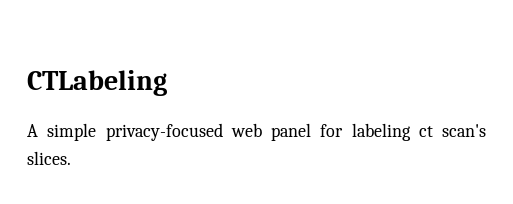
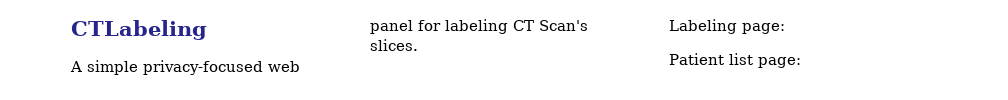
[418,124,486,137] ct scan's -> [513,20,588,31] CT Scan's
(71, 158) none -> [669,19,785,34] [669,53,801,68] // Labeling page: // Patient list page:

